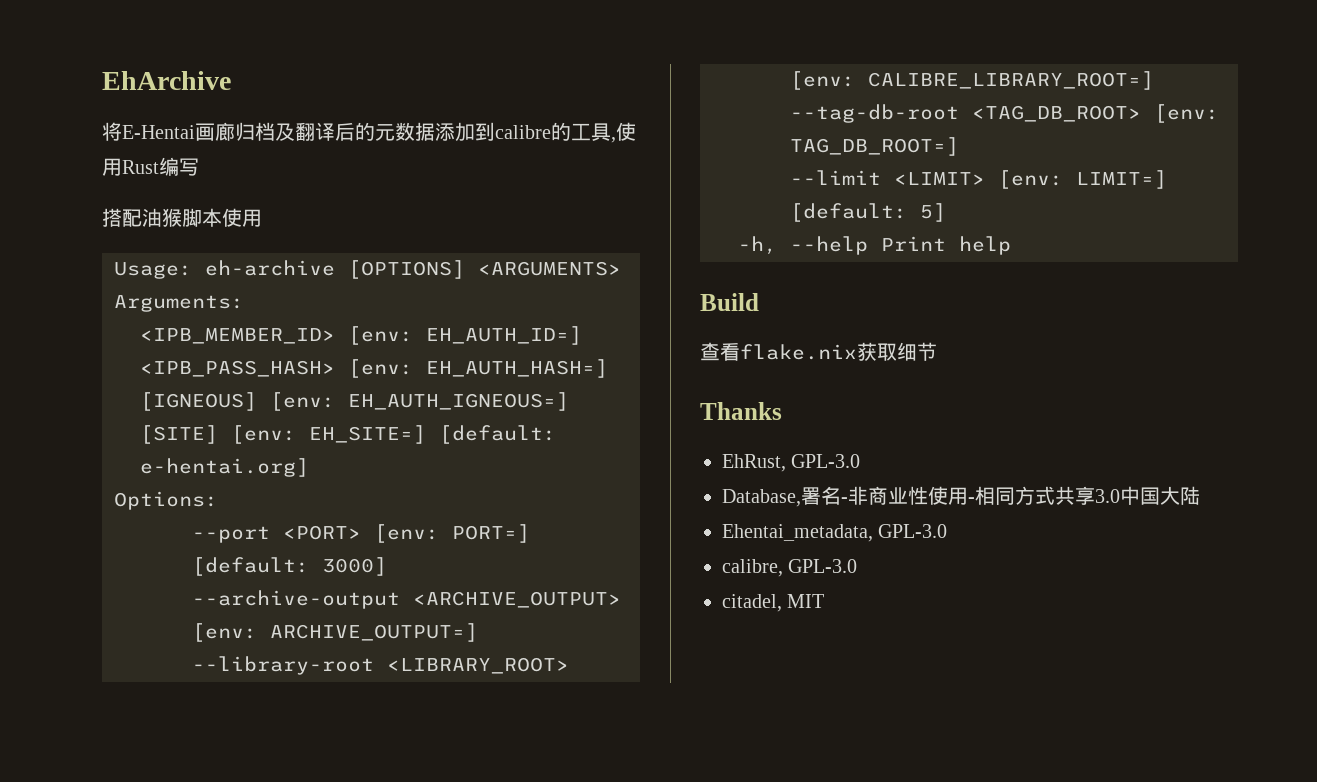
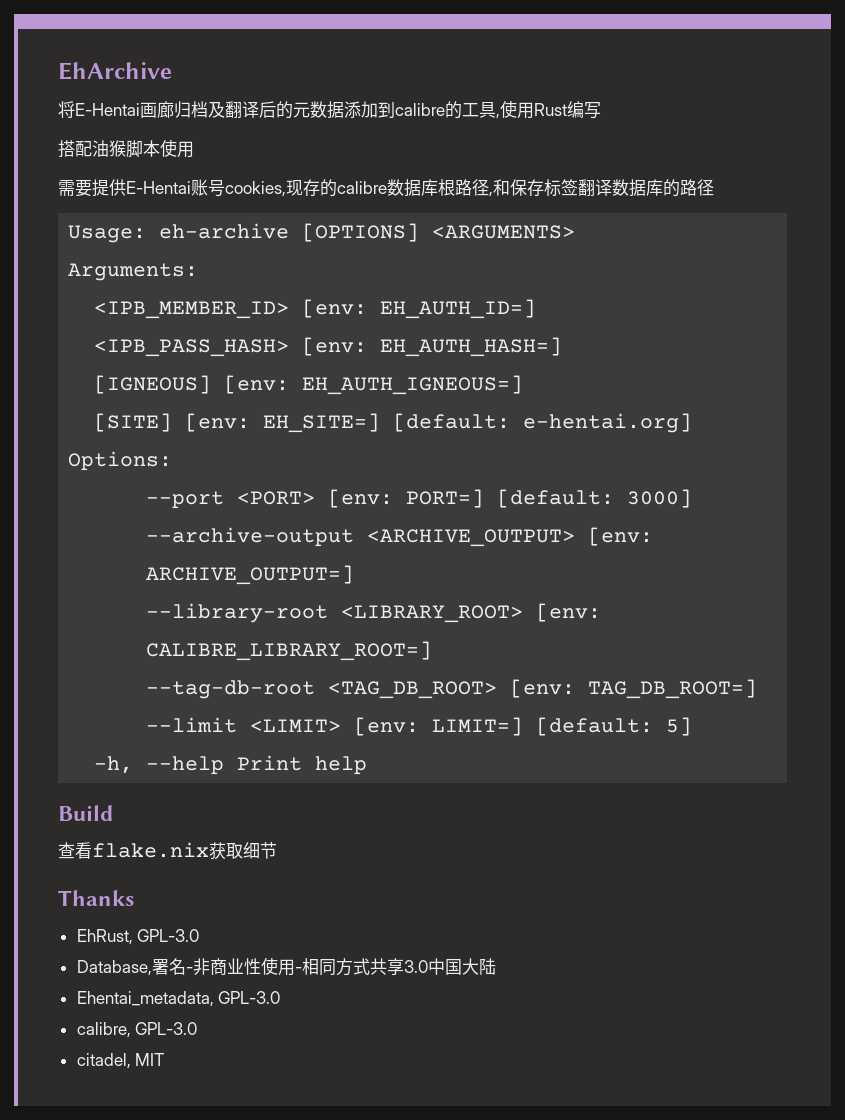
(262, 218) none -> [58,179,714,197] // 需要提供E-Hentai账号cookies,现存的calibre数据库根路径,和保存标签翻译数据库的路径

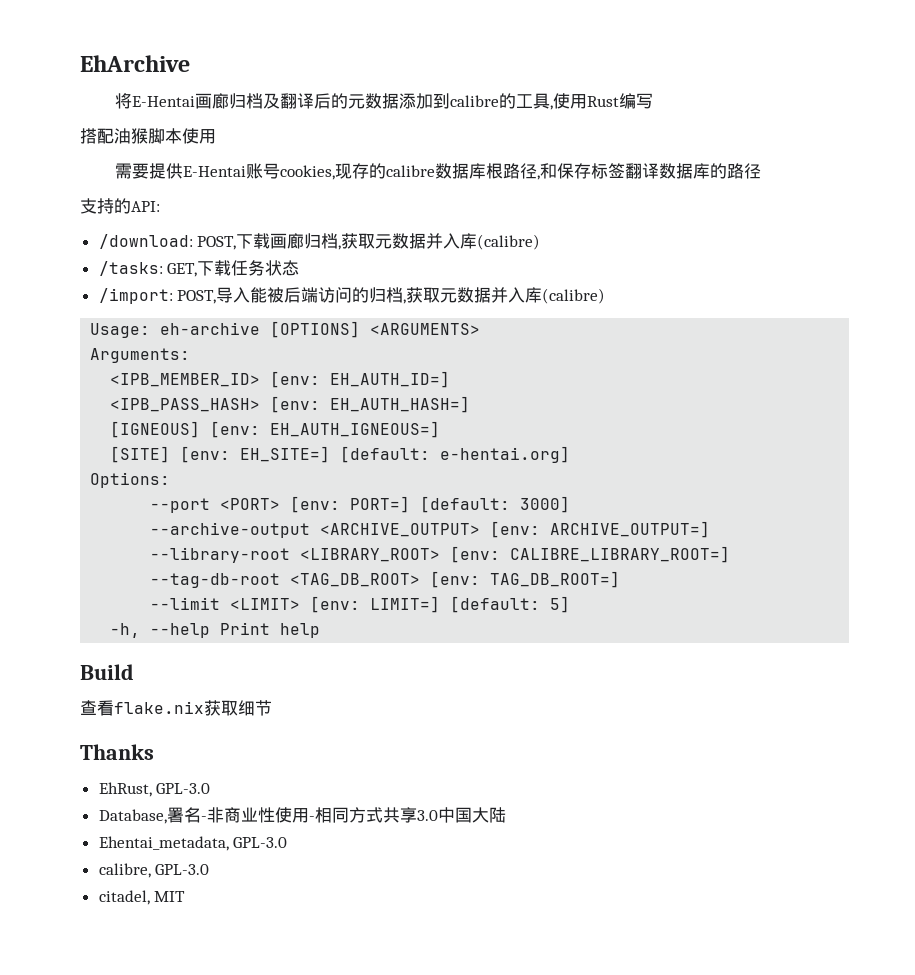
(714, 187) none -> [80,198,160,214] [98,233,541,250] [98,260,300,277] [98,287,606,304] // 支持的API: // /download: POST,下载画廊归档,获取元数据并入库(calibre) // /tasks: GET,下载任务状态 // /import: POST,导入能被后端访问的归档,获取元数据并入库(calibre)

